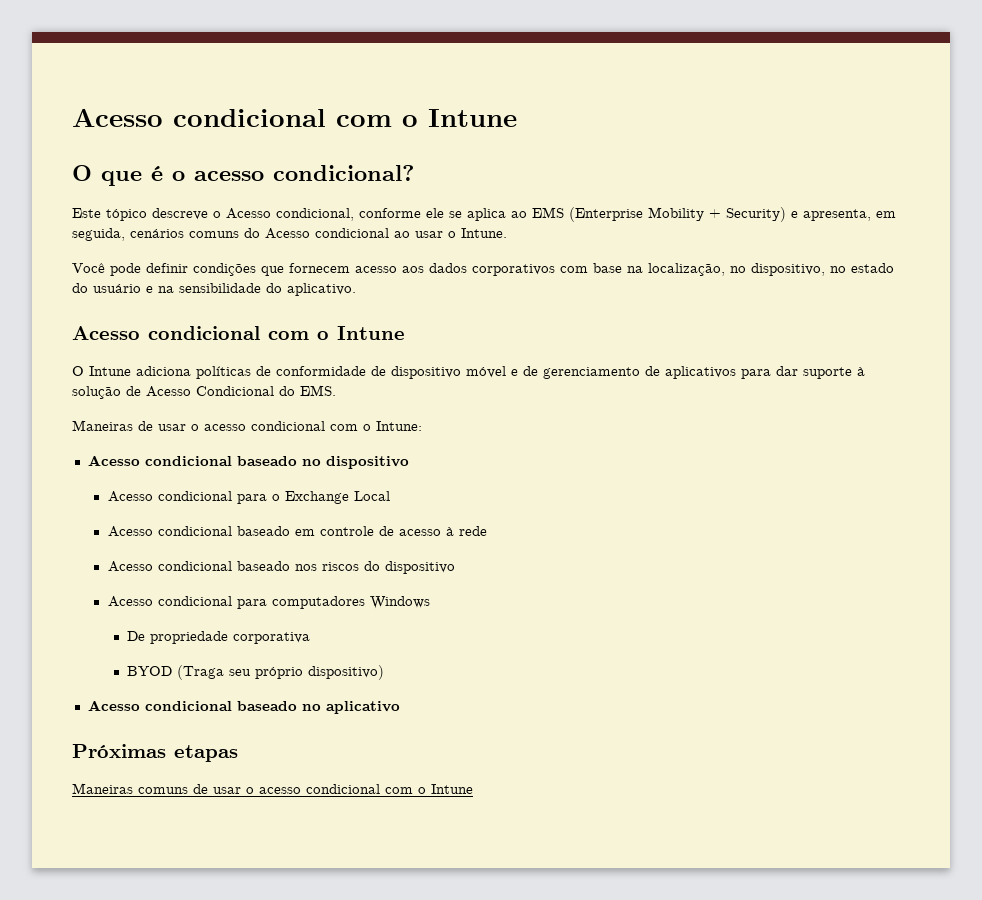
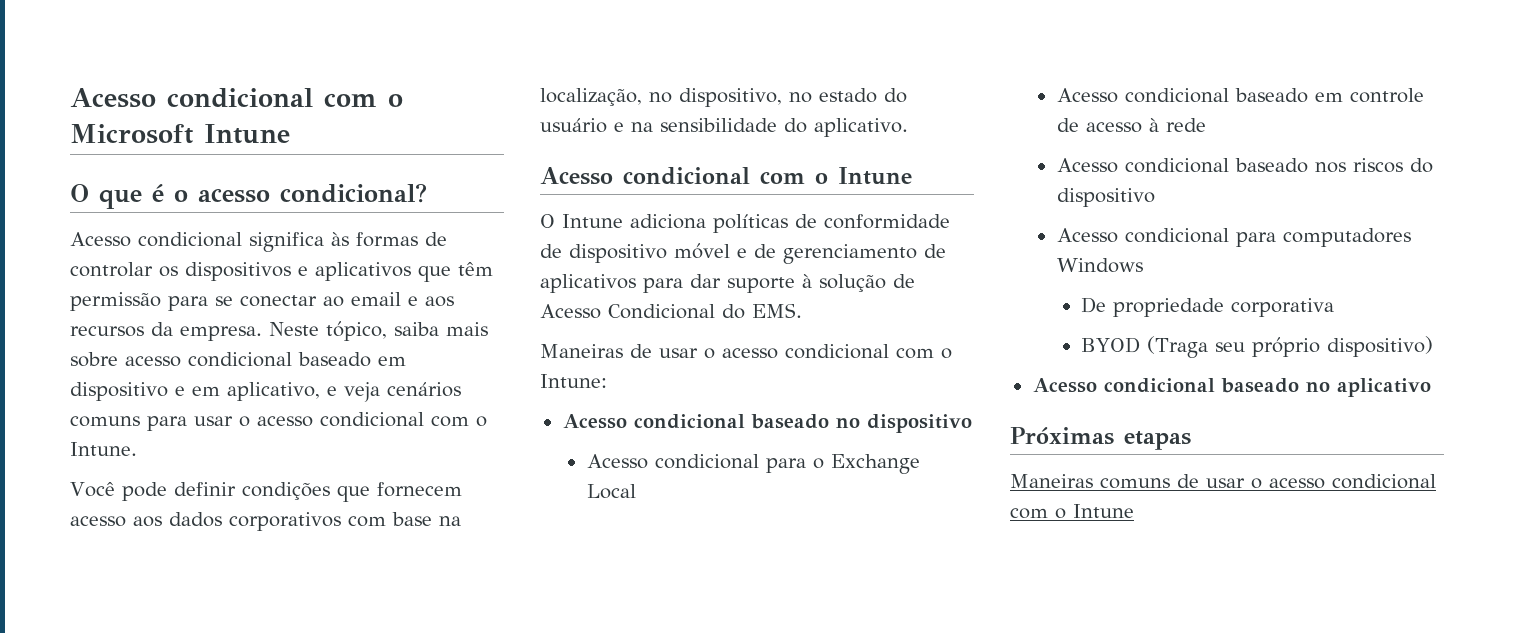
[72,108,418,127] Acesso condicional com o -> [70,88,403,108] [70,124,193,144] Acesso condicional com o Microsoft
[72,207,896,222] [72,228,443,241] Este tópico descreve o Acesso condicional, conforme ele se aplica ao EMS (Enterprise Mobility + Security) e apresenta, em seguida, cenários comuns do Acesso condicional ao usar -> [70,232,447,252] [70,262,493,282] [70,292,454,311] [70,321,488,341] [70,352,406,367] [70,382,461,402] [70,412,469,431] Acesso condicional significa às formas de controlar os dispositivos e aplicativos que têm permissão para se conectar ao email e aos recursos da empresa. Neste tópico, saiba mais sobre acesso condicional baseado em dispositivo e em aplicativo, e veja cenários comuns para usar o acesso condicional com

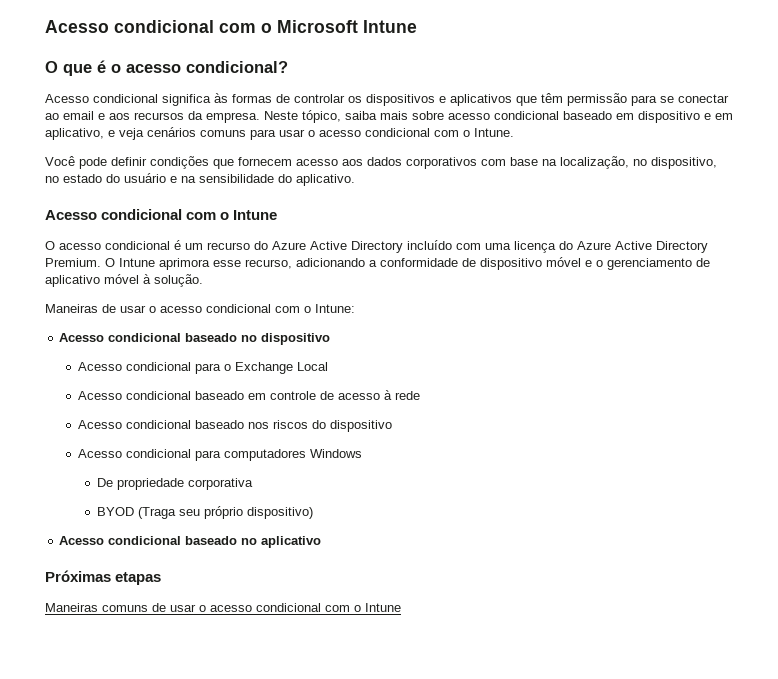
[562,214,817,233] Intune adiciona políticas de -> [59,240,708,253] [45,258,377,270] acesso condicional é um recurso do Azure Active Directory incluído com uma licença do Azure Active Directory Premium. O Intune aprimora esse recurso, adicionando a
[754,244,776,258] de -> [596,260,603,267] o
[540,274,915,293] [540,303,802,319] aplicativos para dar suporte à solução de Acesso Condicional do EMS. -> [45,274,203,287] aplicativo móvel à solução.

